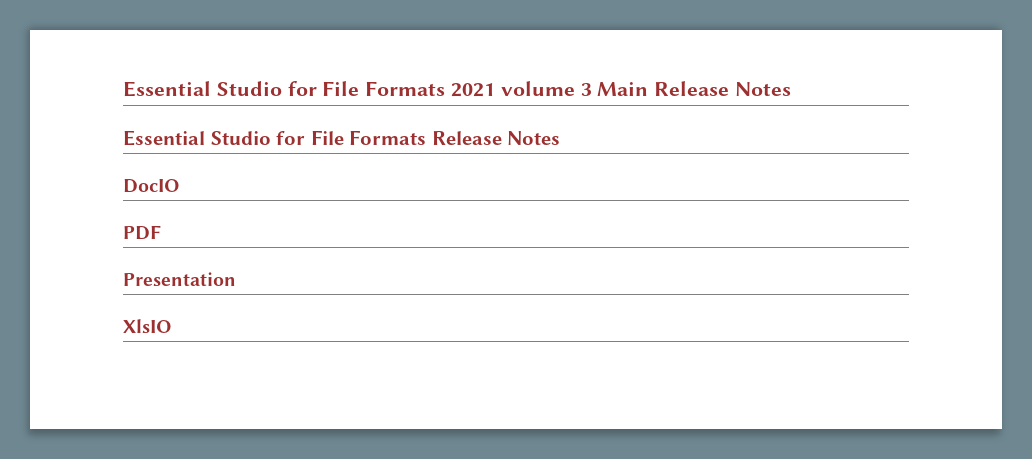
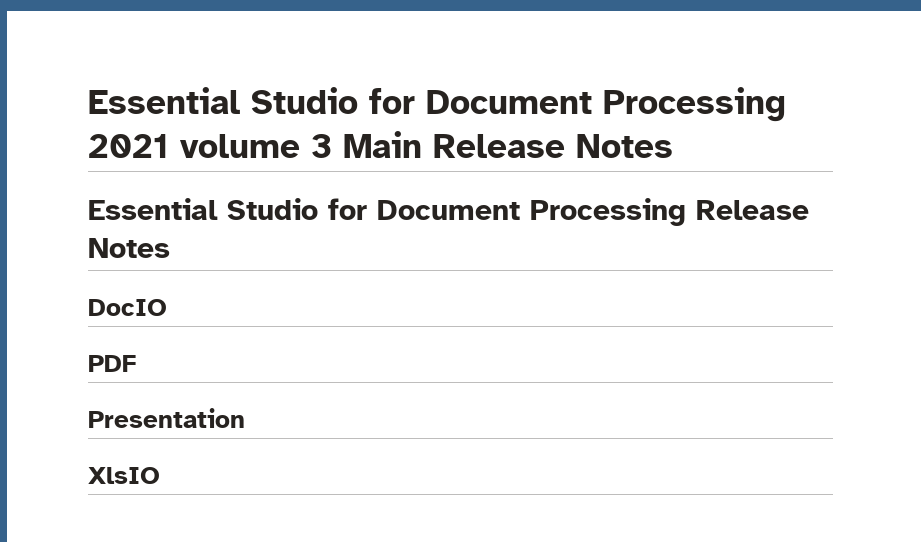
[123,81,446,97] Essential Studio for File Formats -> [88,87,786,122] Essential Studio for Document Processing
[310,130,427,145] File Formats -> [377,198,686,226] Document Processing

